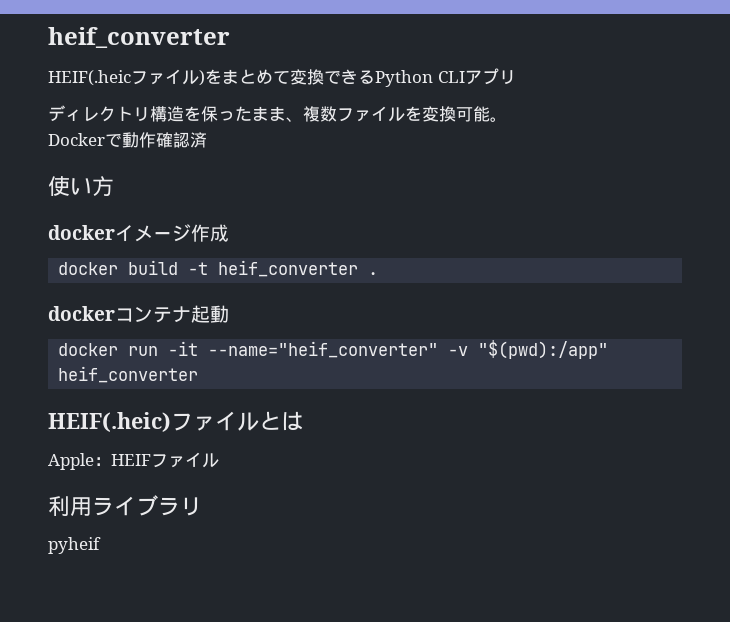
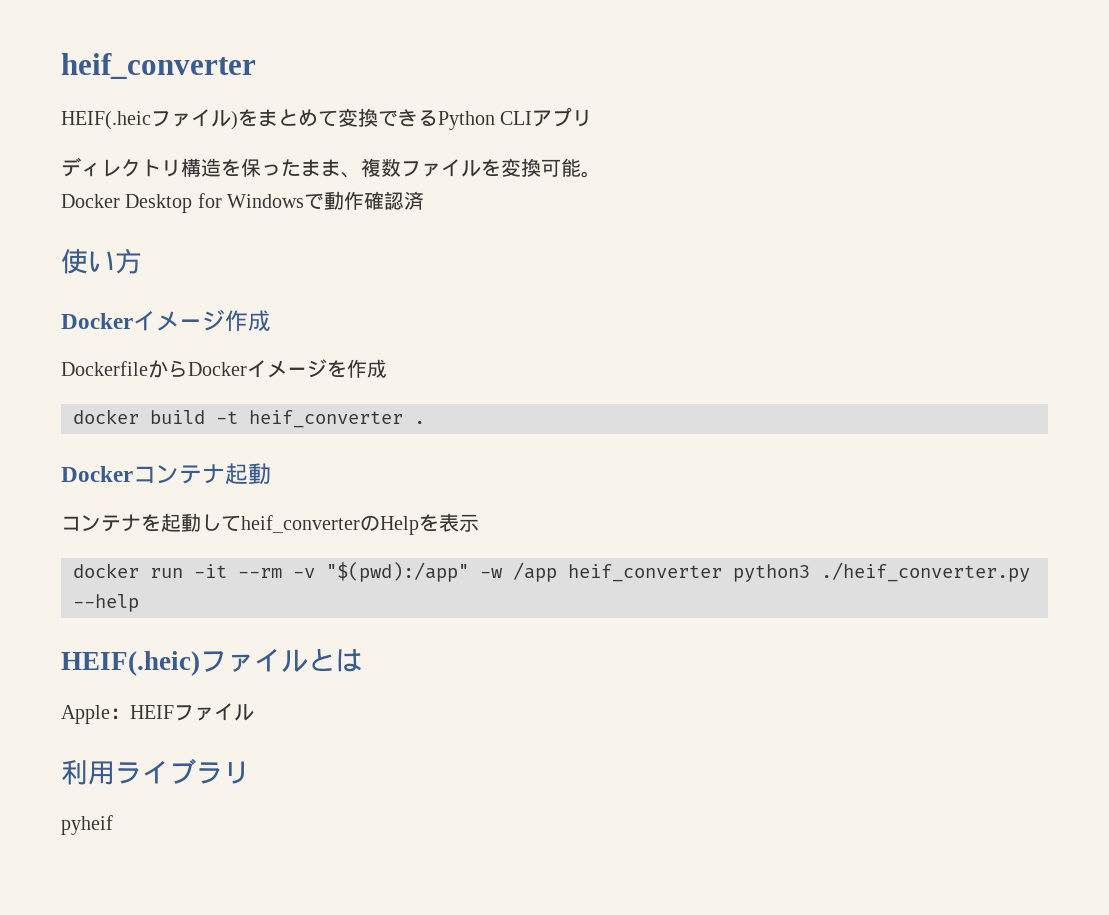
(105, 139) none -> [125,193,305,213] Desktop for Windows
[48,225,115,240] docker -> [61,313,133,329] Docker
(229, 233) none -> [61,359,387,378] // DockerfileからDockerイメージを作成
[48,306,115,321] docker -> [61,466,133,482] Docker
(229, 314) none -> [61,513,479,535] // コンテナを起動してheif_converterのHelpを表示
[208,341,439,358] --name="heif_converter" -> [238,568,282,578] --rm
[58,366,199,383] heif_converter -> [480,562,1030,582] [73,594,139,612] -w /app heif_converter python3 ./heif_converter.py --help

